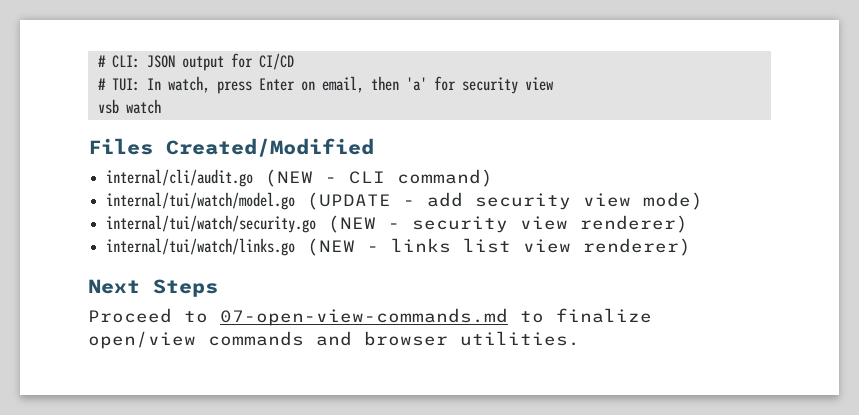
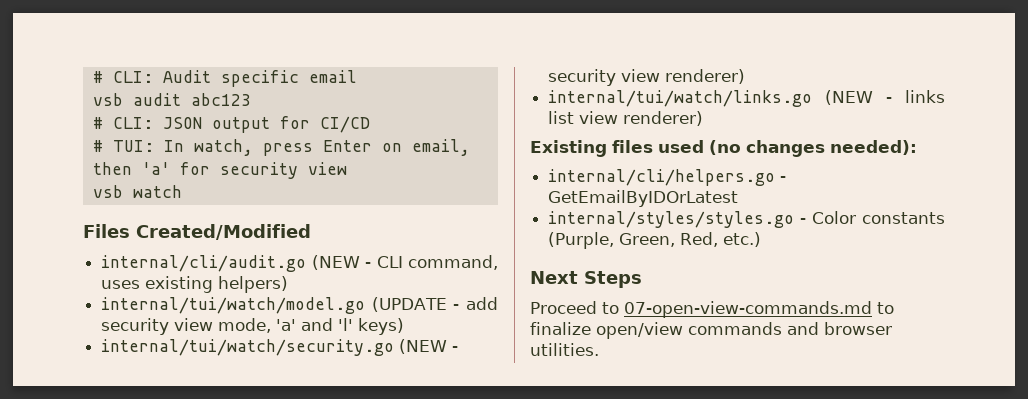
[97,55,140,68] # CLI: -> [92,70,357,87] [92,93,251,106] [92,117,153,129] # CLI: Audit specific email // vsb audit abc123 // # CLI:
[397,169,494,187] command) -> [408,255,498,270] [101,276,289,293] command, uses existing helpers)
[643,192,704,210] mode) -> [218,318,405,335] mode, 'a' and 'l' keys)
(692, 247) none -> [530,140,917,157] [548,169,787,186] [548,190,739,207] [548,211,945,228] [548,232,762,249] // Existing files used (no changes needed): // internal/cli/helpers.go - GetEmailByIDOrLatest // internal/styles/styles.go - Color constants (Purple, Green, Red, etc.)

